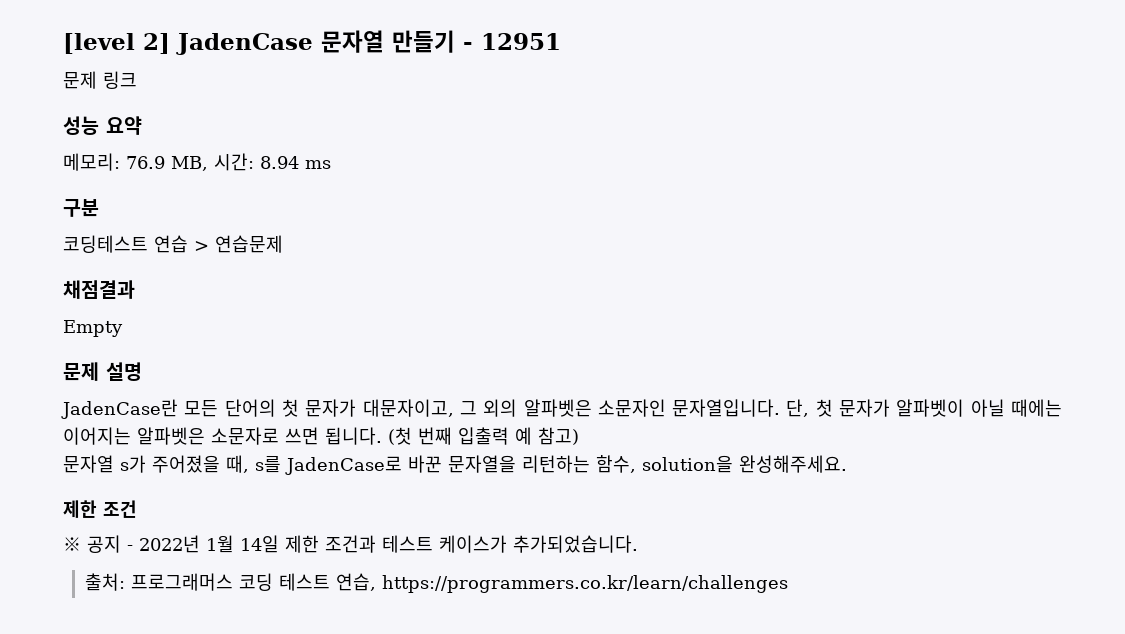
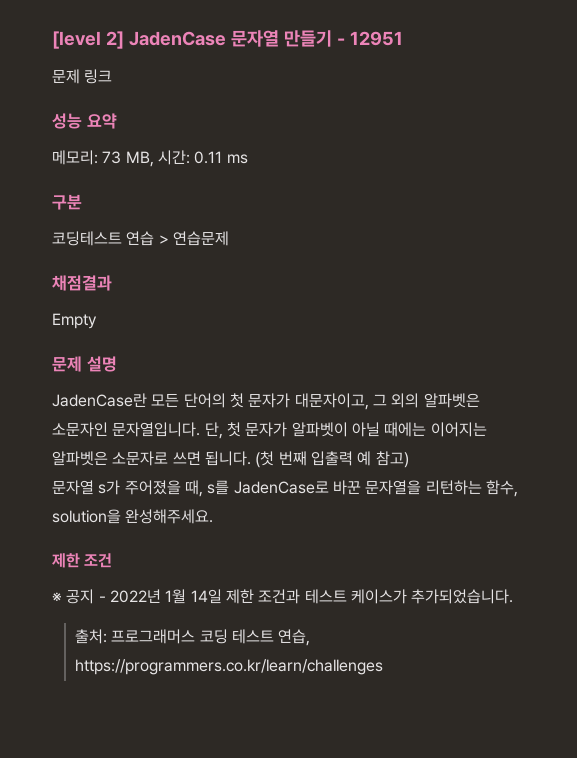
[126,156,165,169] 76.9 -> [102,151,122,164] 73
[260,156,299,169] 8.94 -> [194,151,223,164] 0.11

